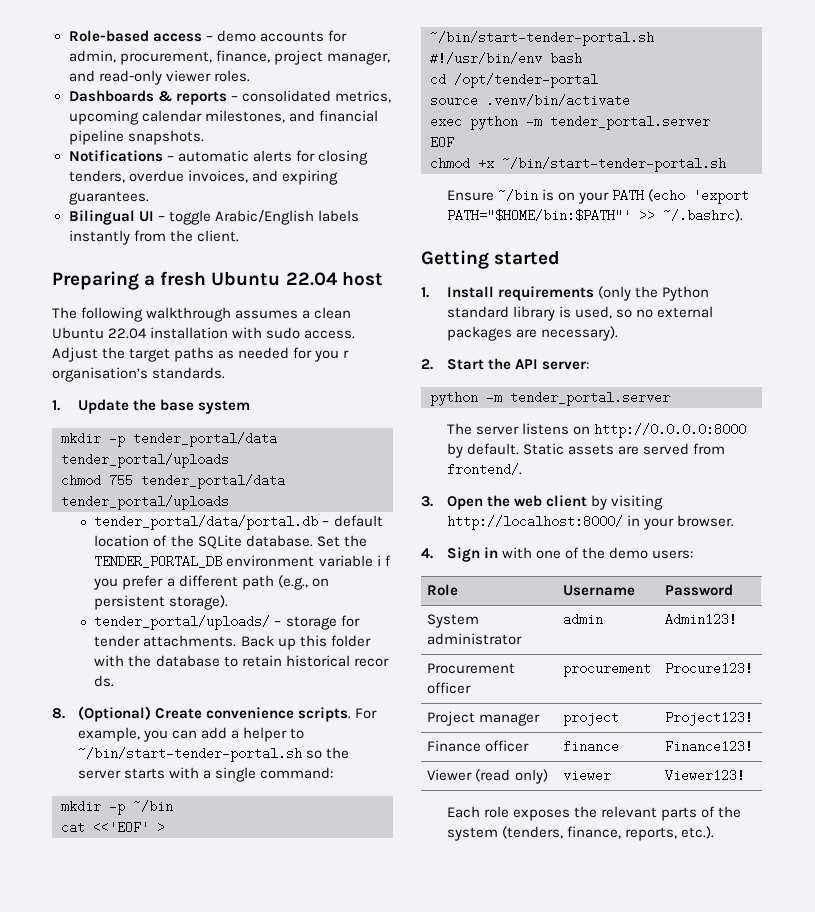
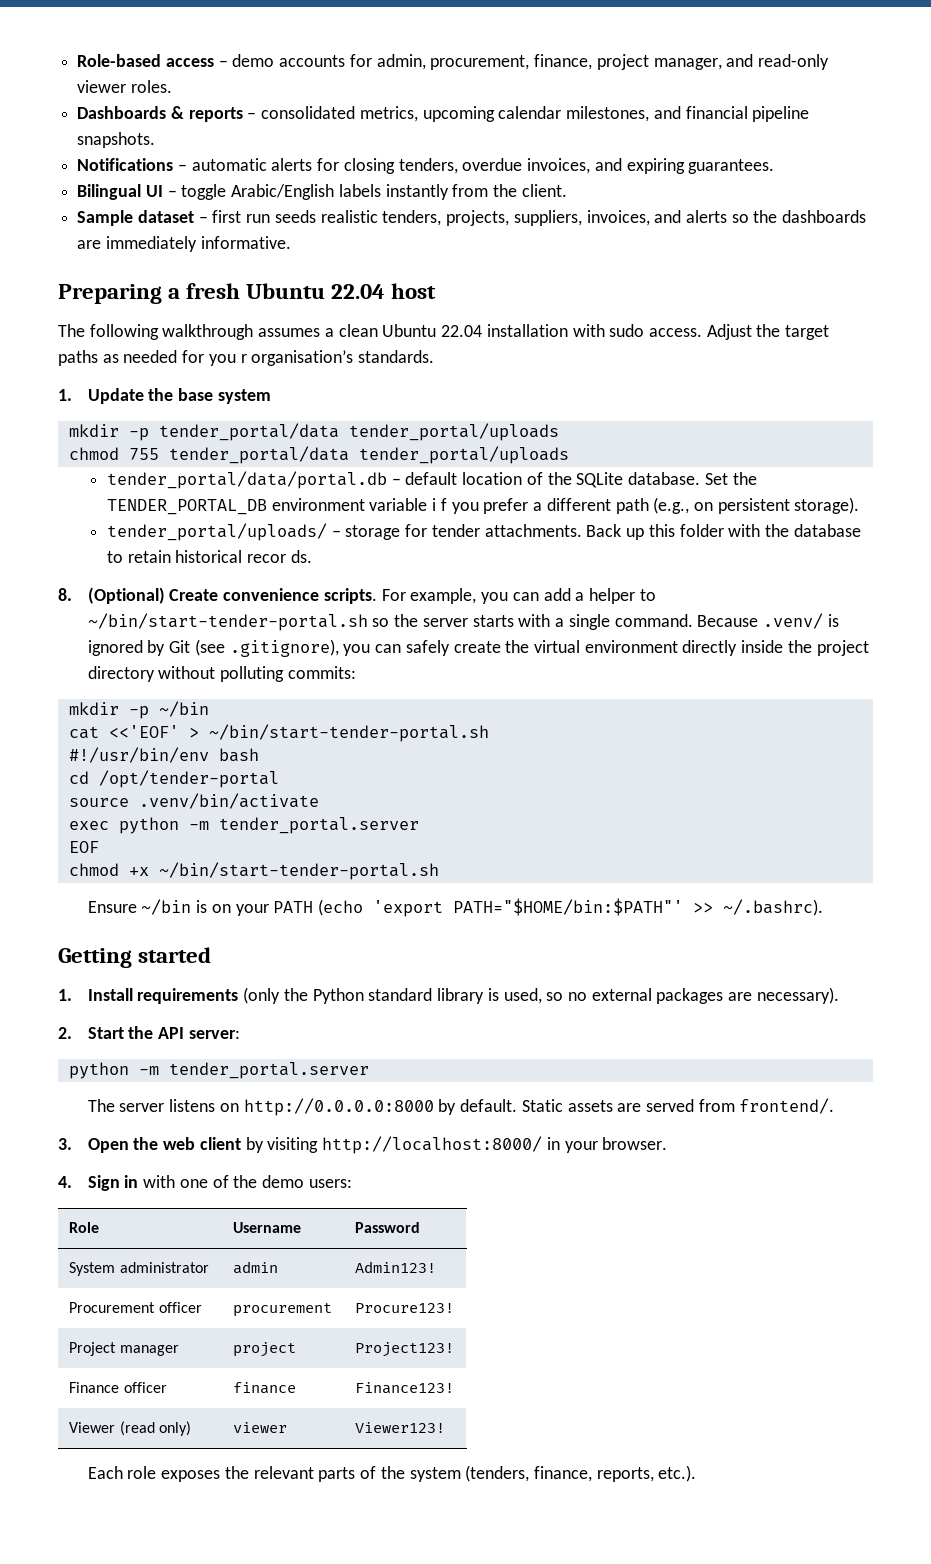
(239, 236) none -> [77,210,867,226] [77,236,291,252] // Sample dataset – first run seeds realistic tenders, projects, suppliers, invoices, and alerts so the dashboards are immediately informative.
[260,767,334,779] command: -> [614,613,839,629] [87,639,869,657] [87,666,356,682] command. Because .venv/ is ignored by Git (see .gitignore), you can safely create the virtual environment directly inside the project directory without polluting commits:

